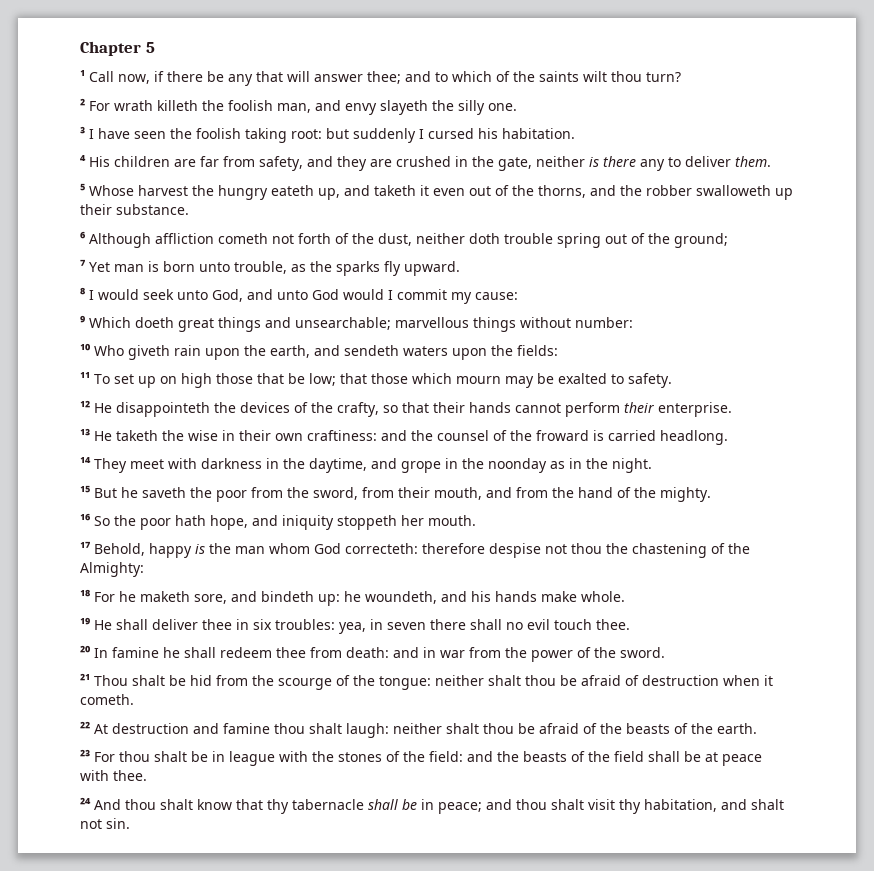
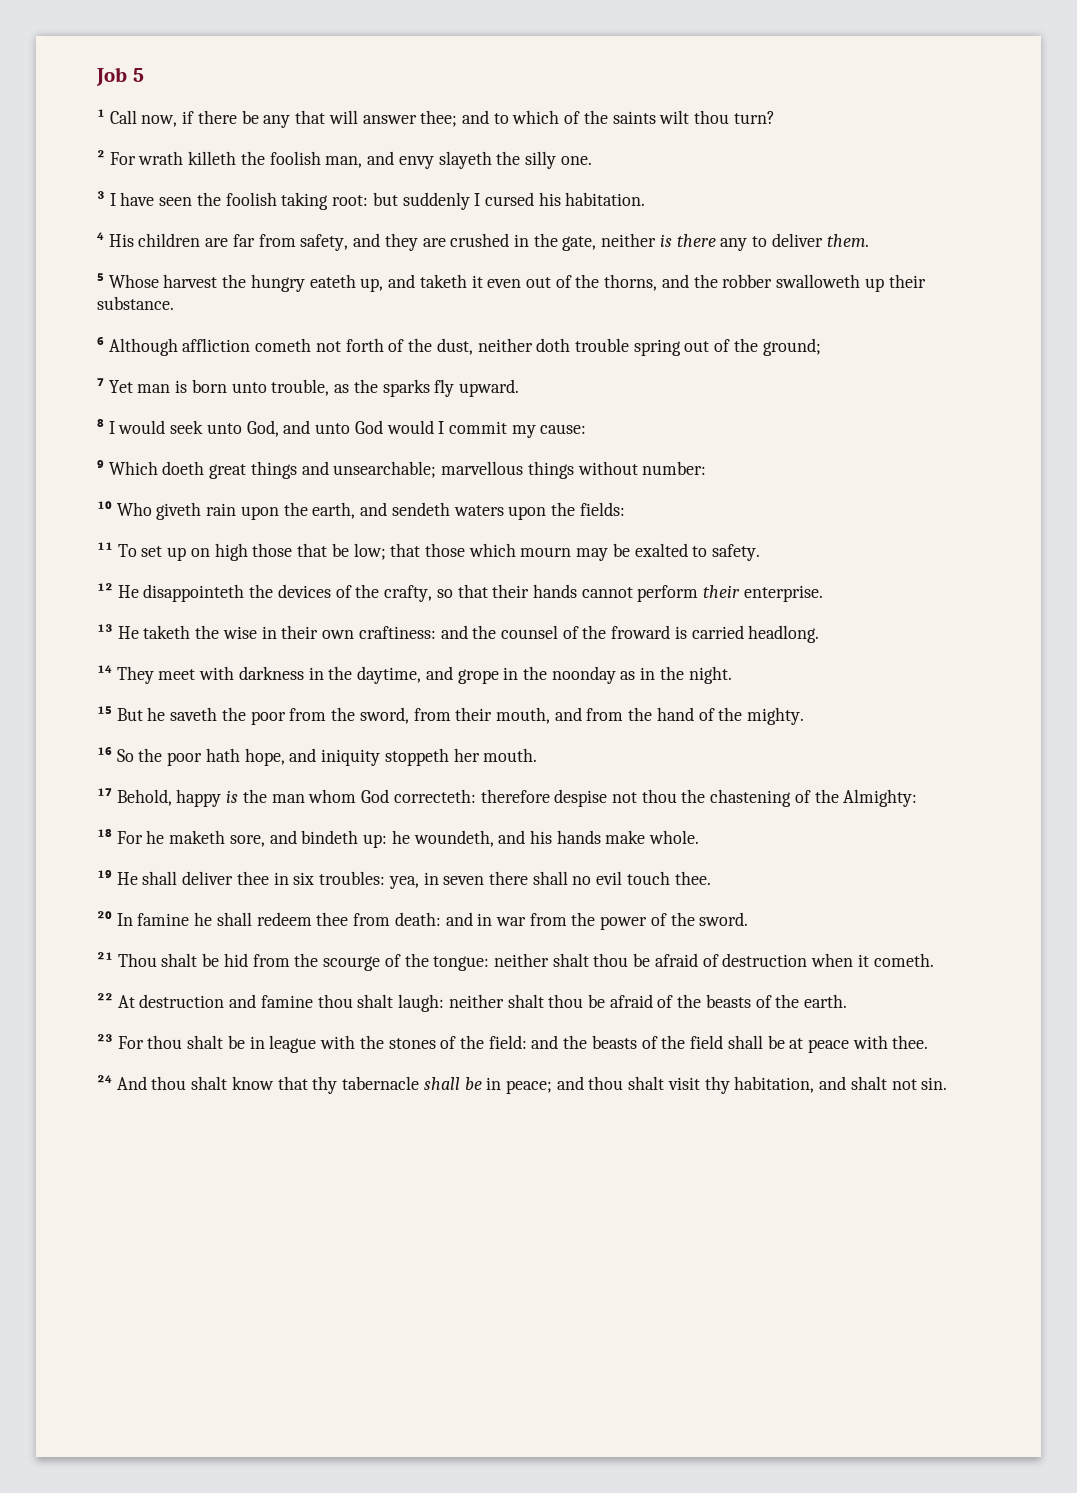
[80,41,141,56] Chapter -> [96,67,127,86] Job

